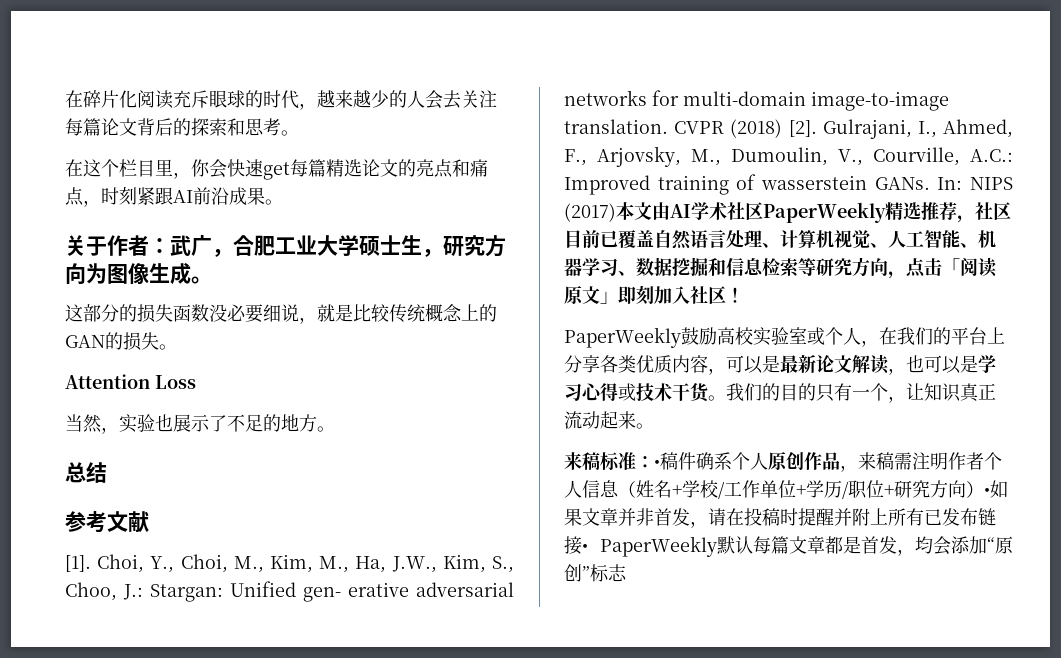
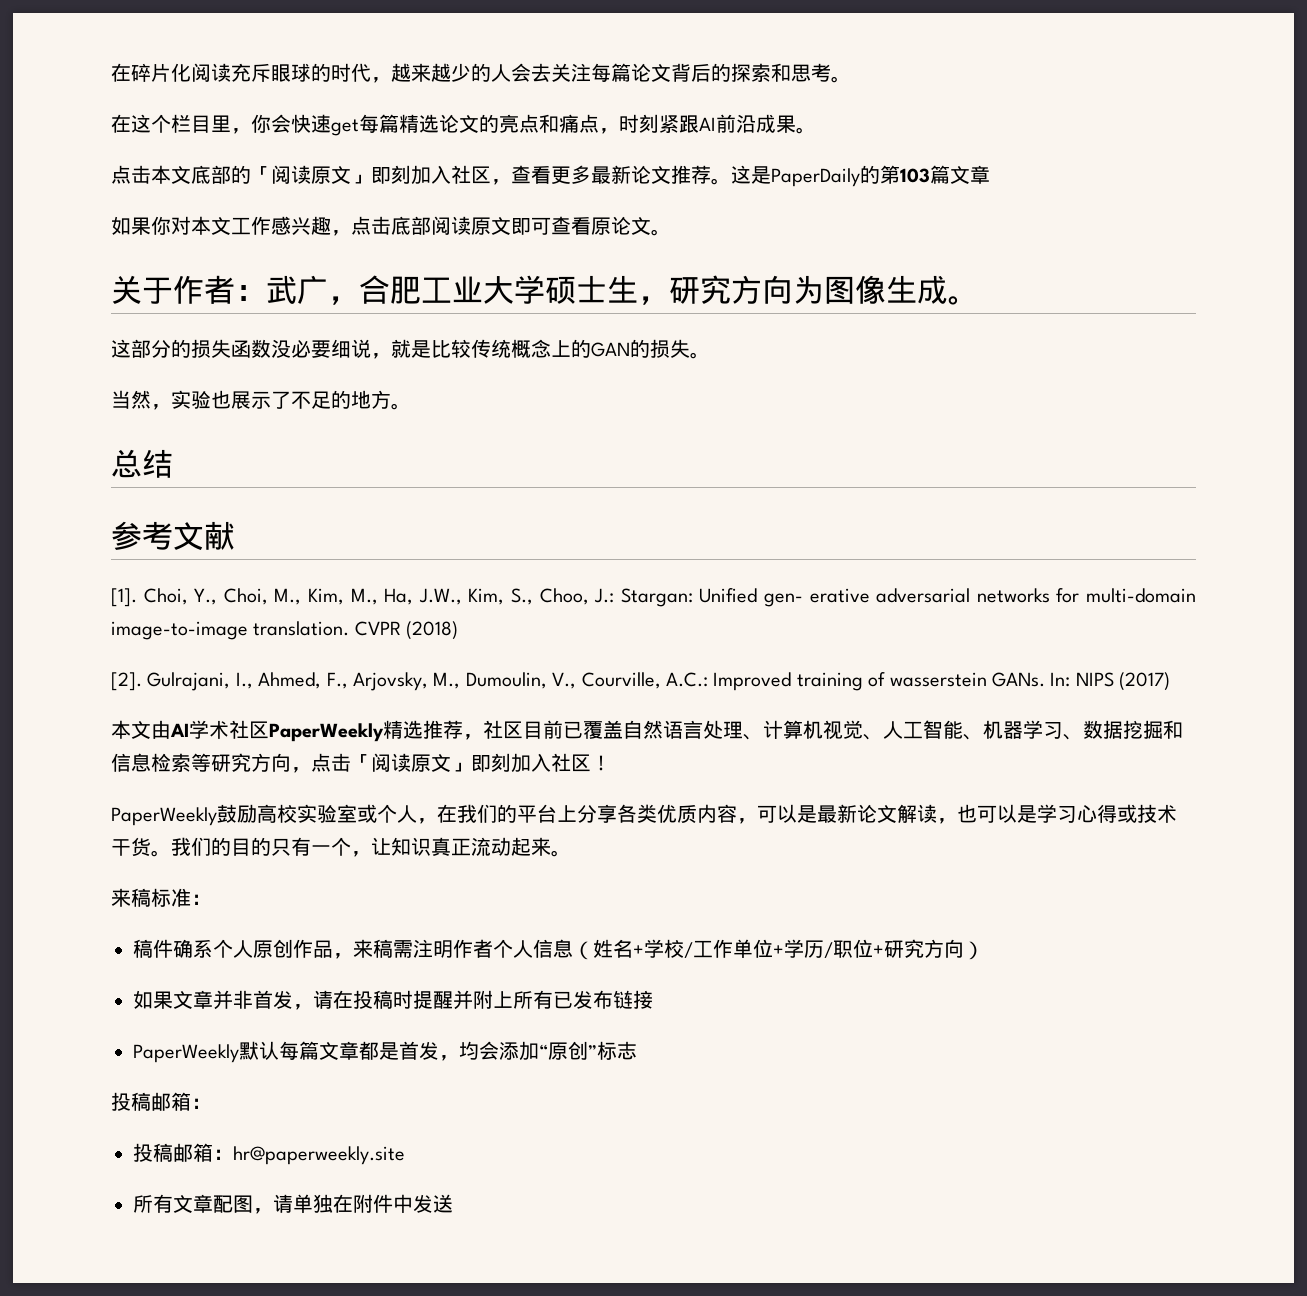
(283, 202) none -> [111,165,990,187] [111,216,671,236] // 点击本文底部的「阅读原文」即刻加入社区，查看更多最新论文推荐。这是PaperDaily的第103篇文章 // 如果你对本文工作感兴趣，点击底部阅读原文即可查看原论文。
[65,374,196,389] // Attention Loss -> (710, 355) none
(783, 128) none -> (459, 630) //
(616, 212) none -> (1171, 681) //
[654,460,660,468] • -> (211, 899) //
[984,488,990,496] • -> (984, 950) //
[582,544,588,552] • -> (653, 999) //
(627, 573) none -> [111,1092,211,1111] [133,1143,405,1165] [133,1194,453,1214] // 投稿邮箱： // 投稿邮箱：hr@paperweekly.site // 所有文章配图，请单独在附件中发送

